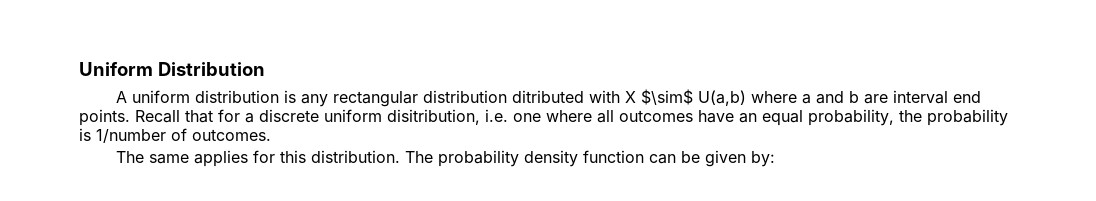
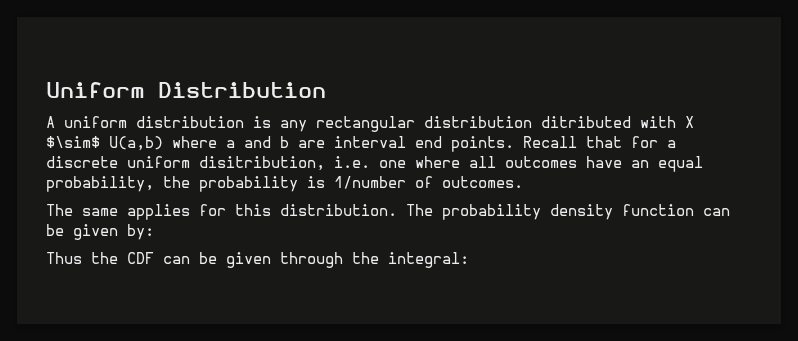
(775, 159) none -> [46,252,469,268] // Thus the CDF can be given through the integral:

